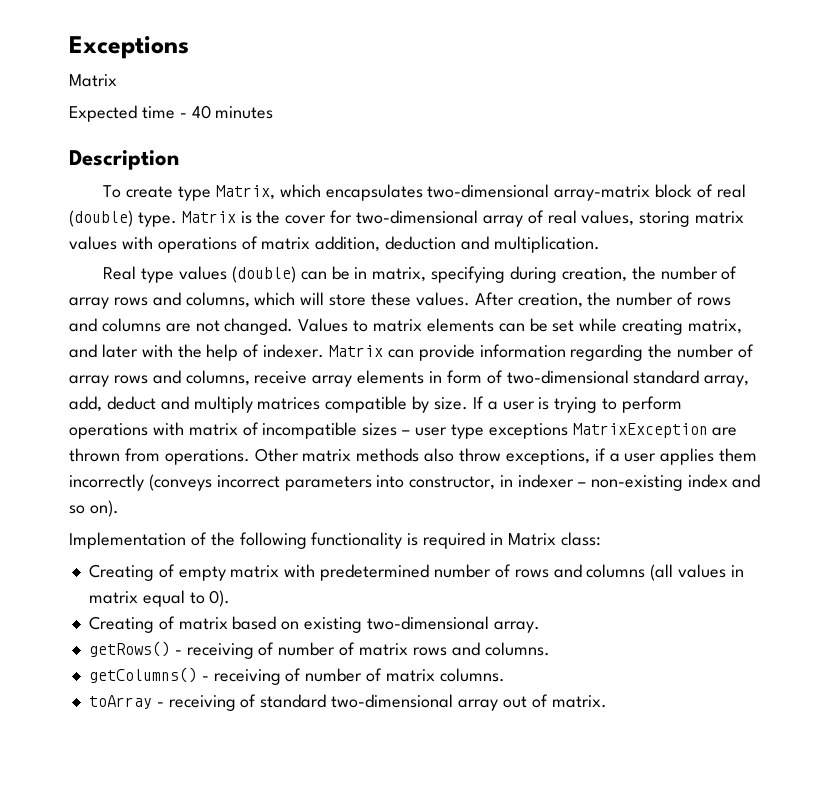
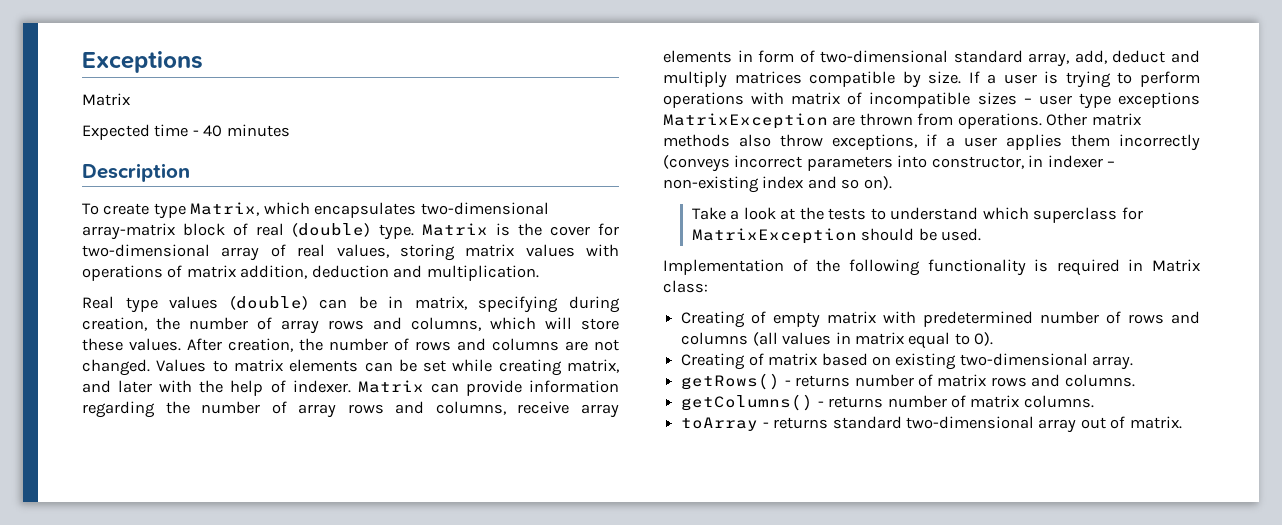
(119, 508) none -> [691,207,1143,223] [691,228,982,244] // Take a look at the tests to understand which superclass for MatrixException should be used.
[186,642,275,659] receiving of -> [795,375,851,387] returns
[213,668,302,685] receiving of -> [828,396,884,408] returns
[168,694,257,711] receiving of -> [773,417,829,429] returns

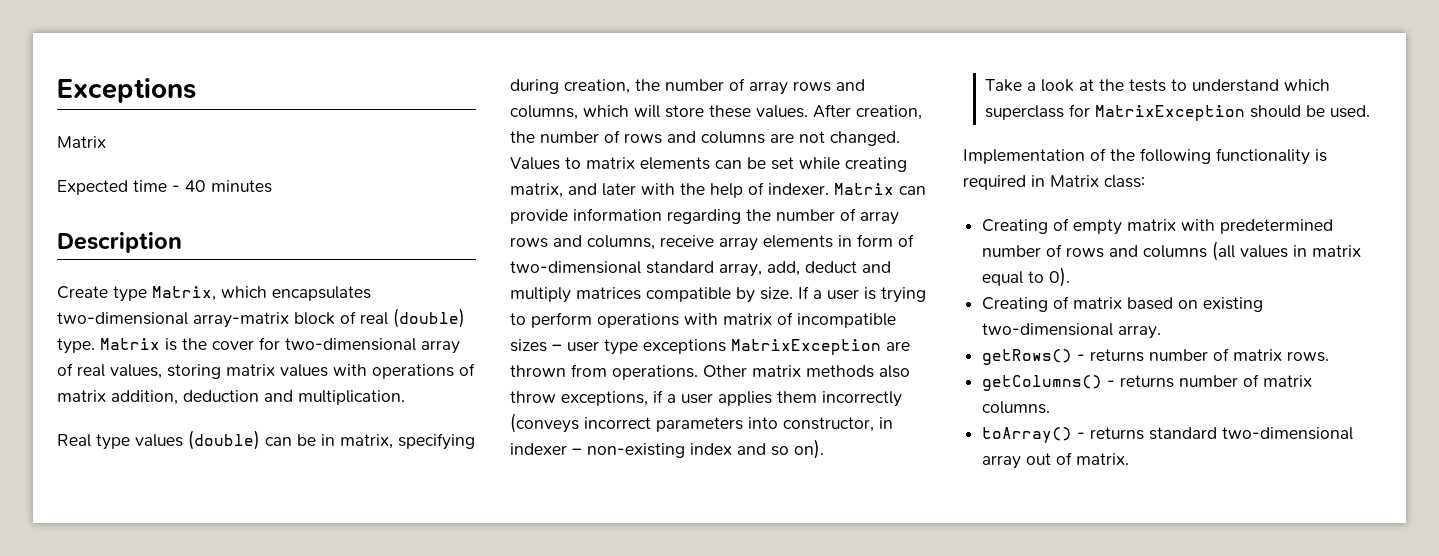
[82,203,150,215] To create -> [57,286,108,299] Create
[990,374,1135,387] rows and columns. -> [1287,351,1330,362] rows.
[681,417,759,431] toArray -> [982,427,1073,443] toArray()

